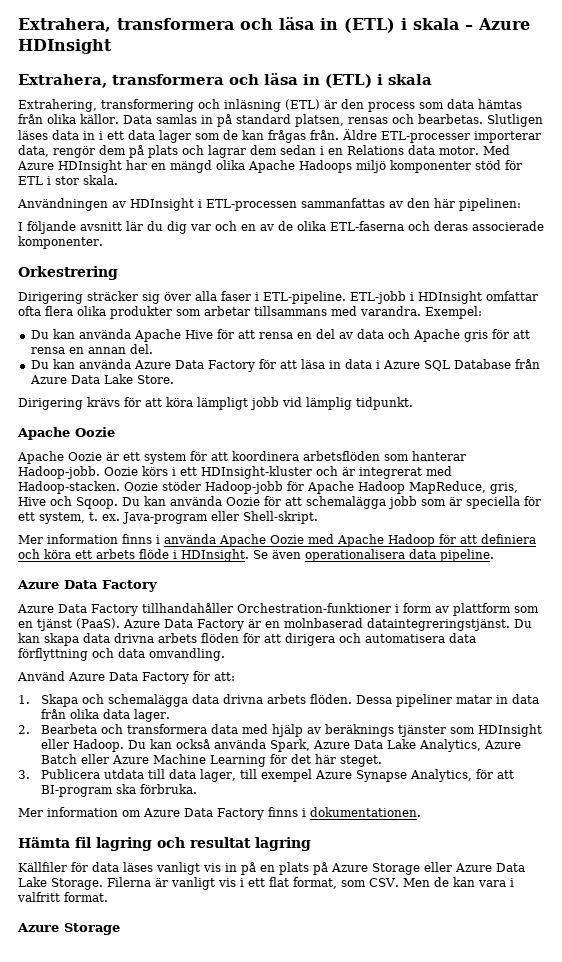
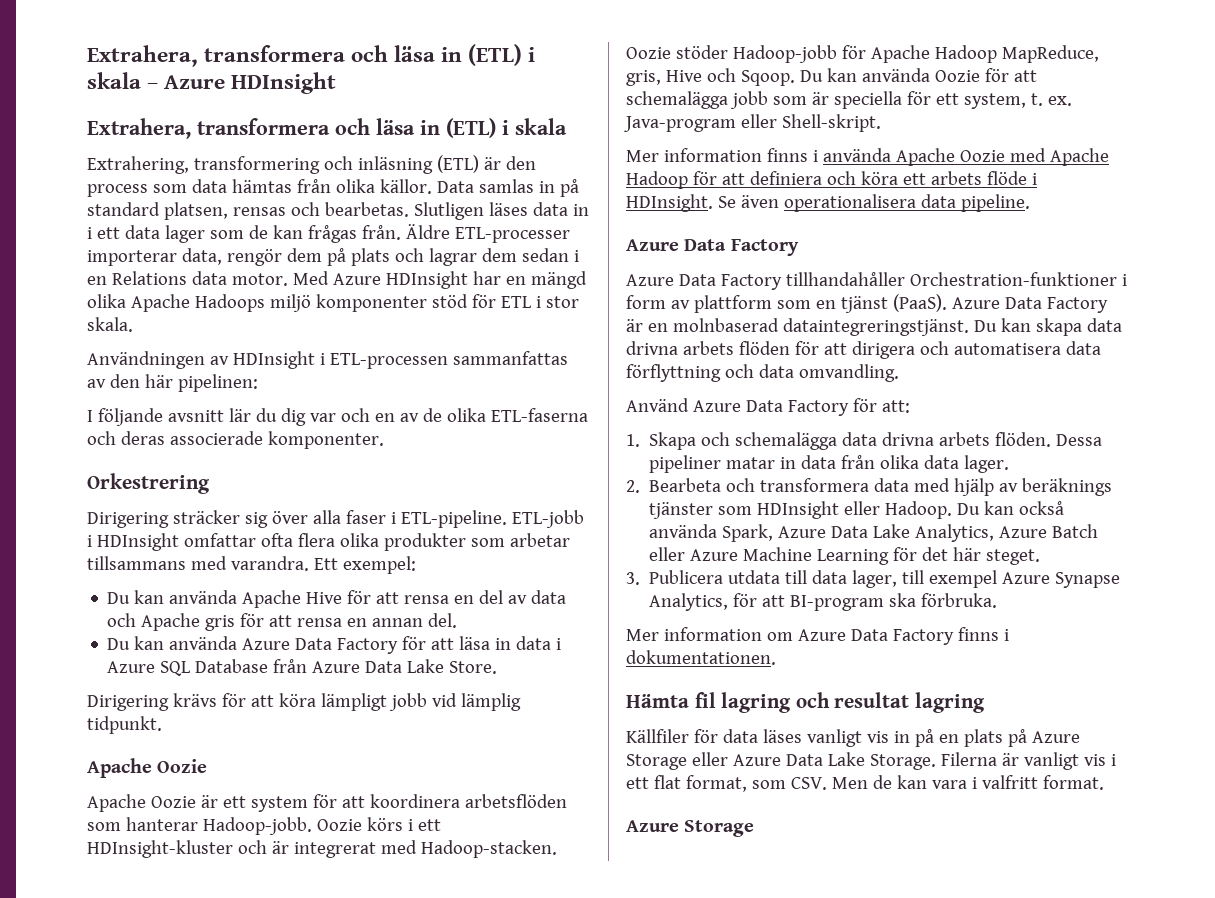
[425,306,482,319] Exempel: -> [313,556,416,574] Ett exempel:

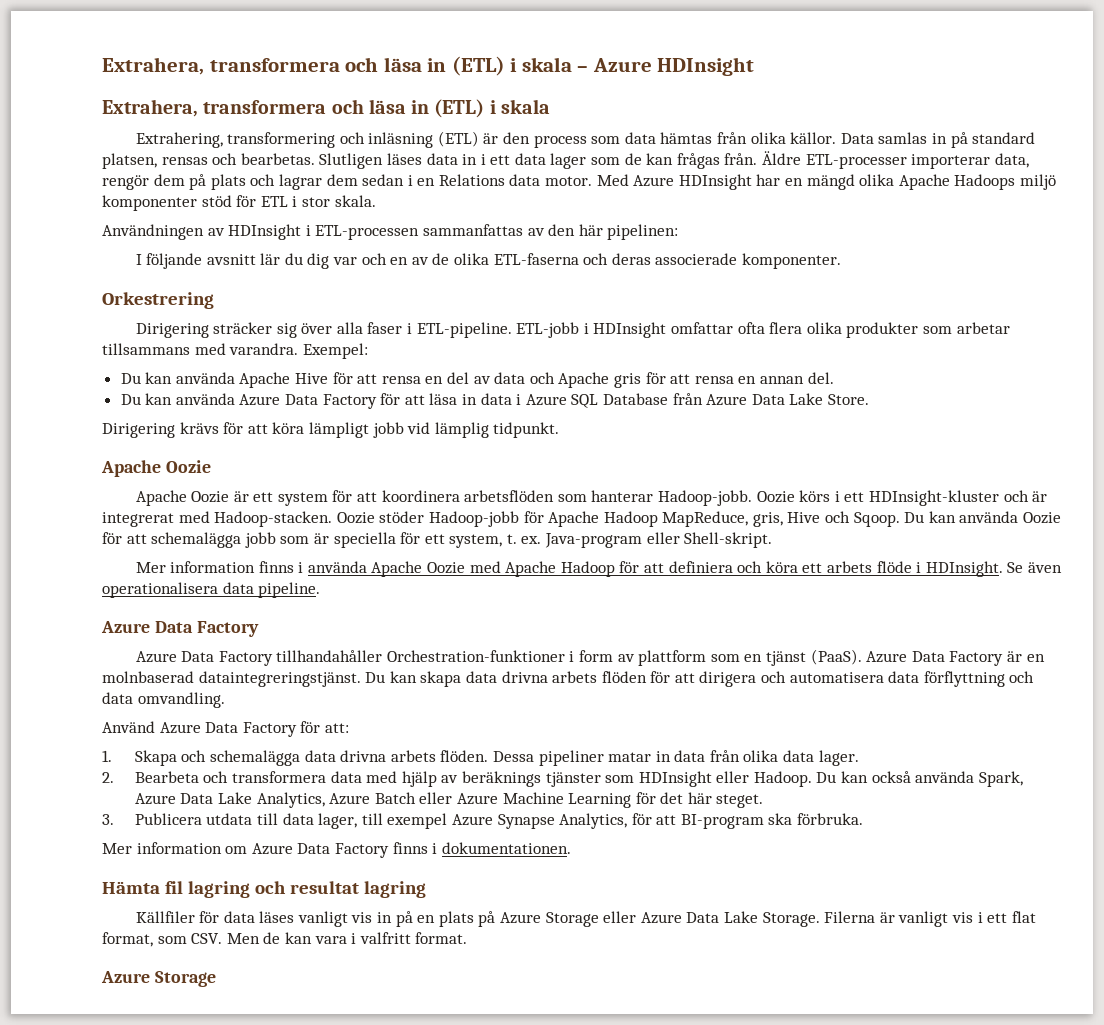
[313,556,416,574] Ett exempel: -> [302,343,368,359] Exempel:

